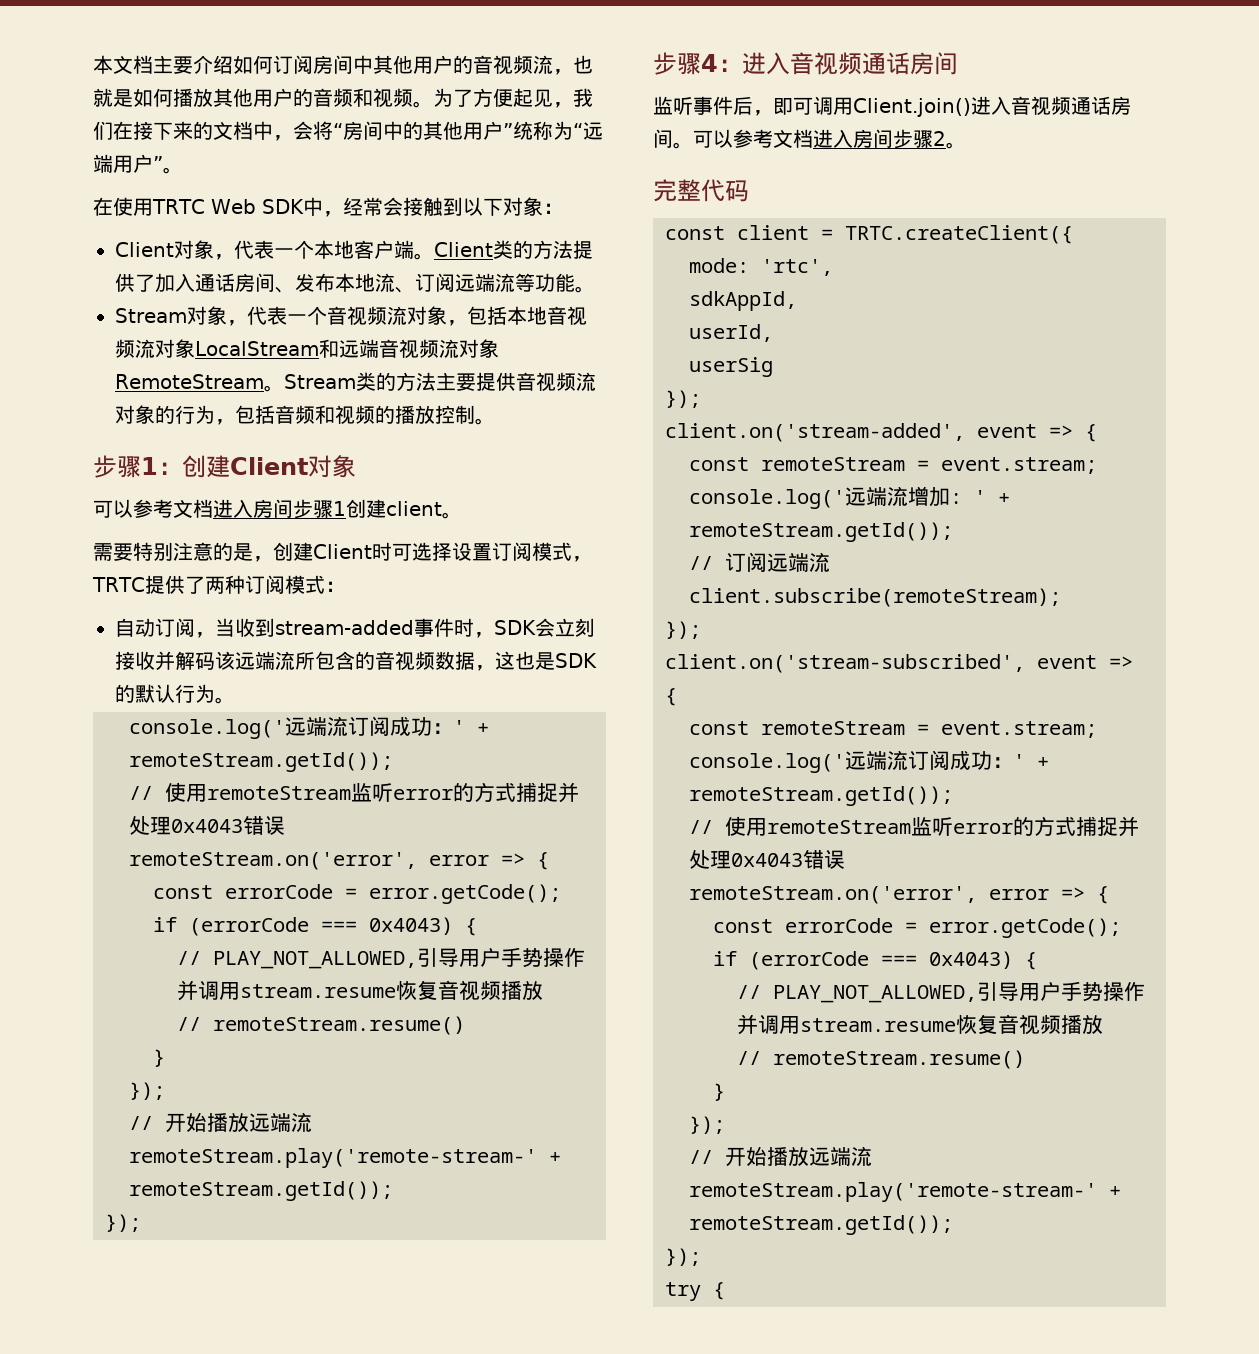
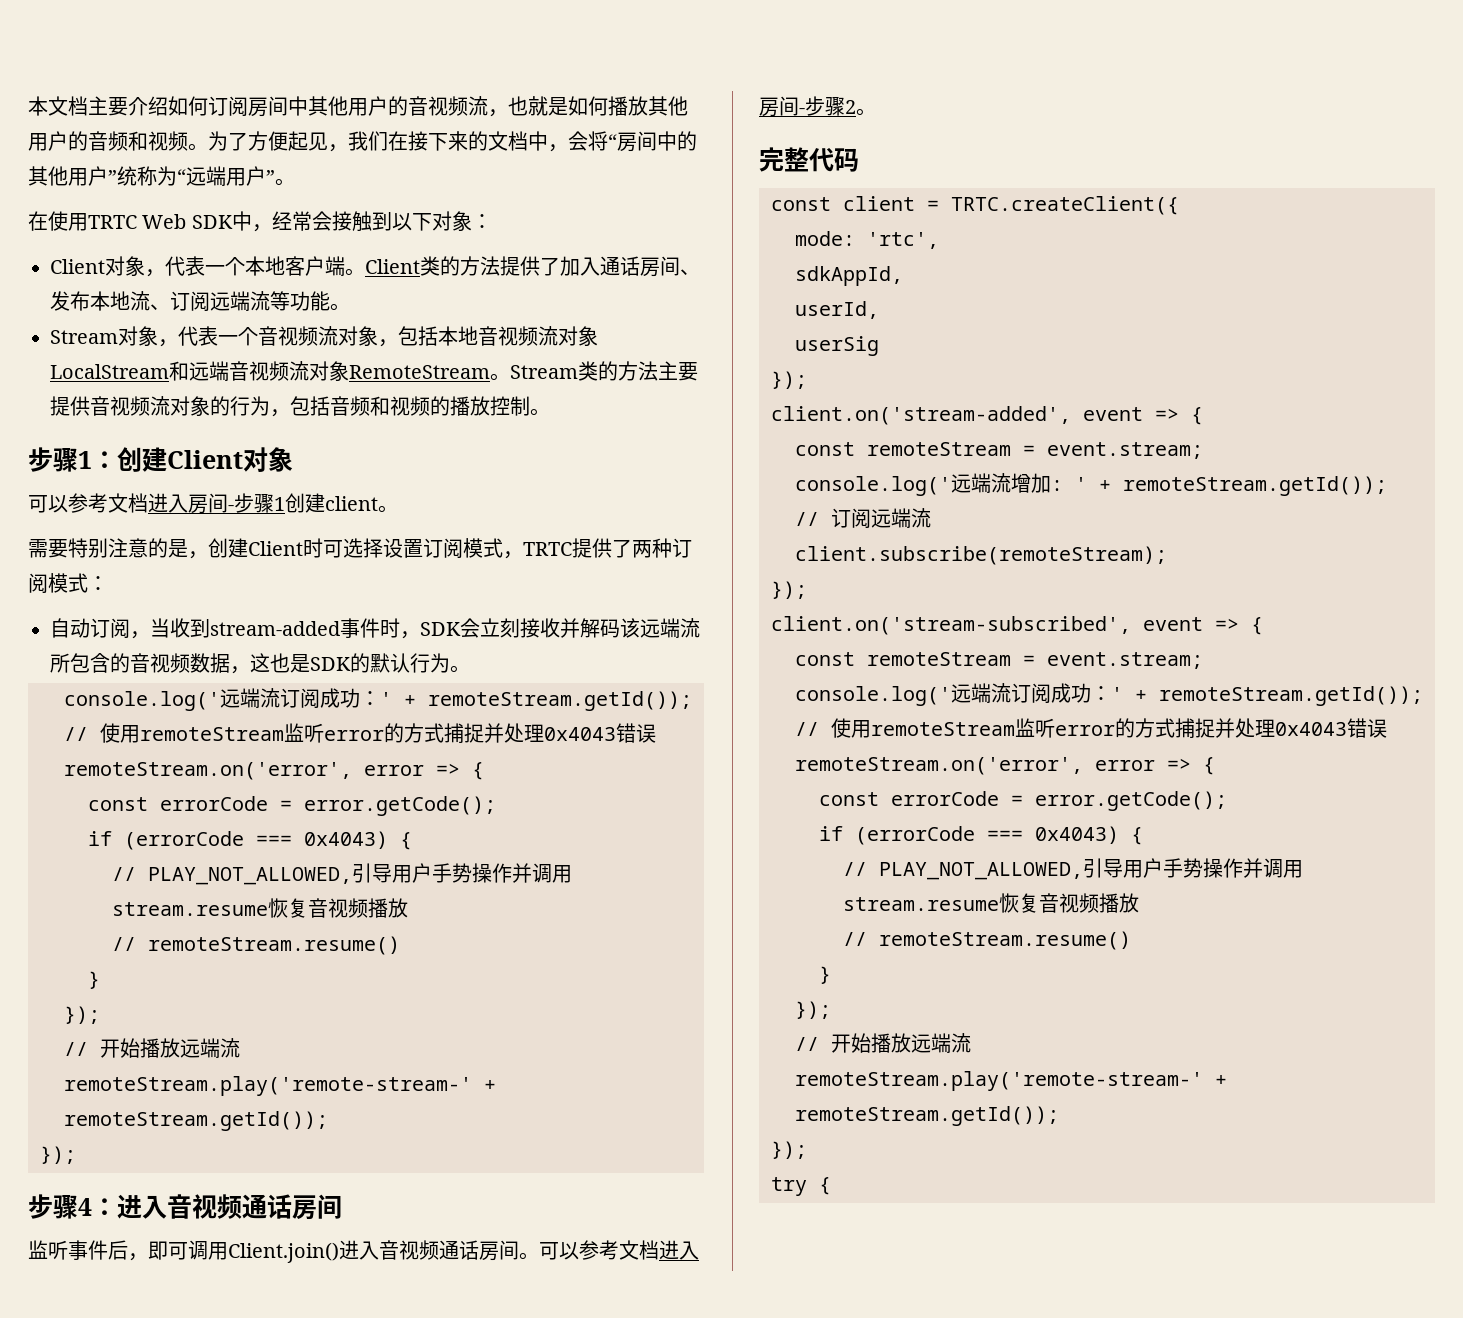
(293, 508) none -> [228,505,234,511] -
(893, 138) none -> [799,108,805,114] -

